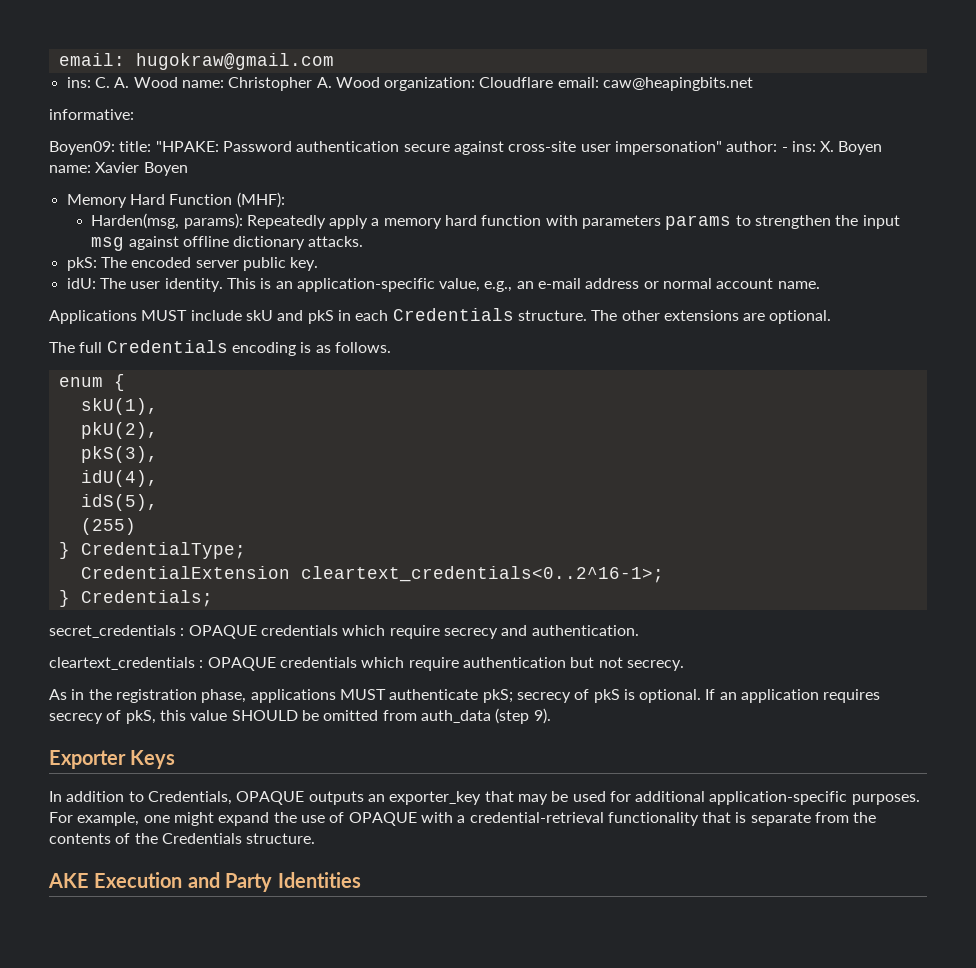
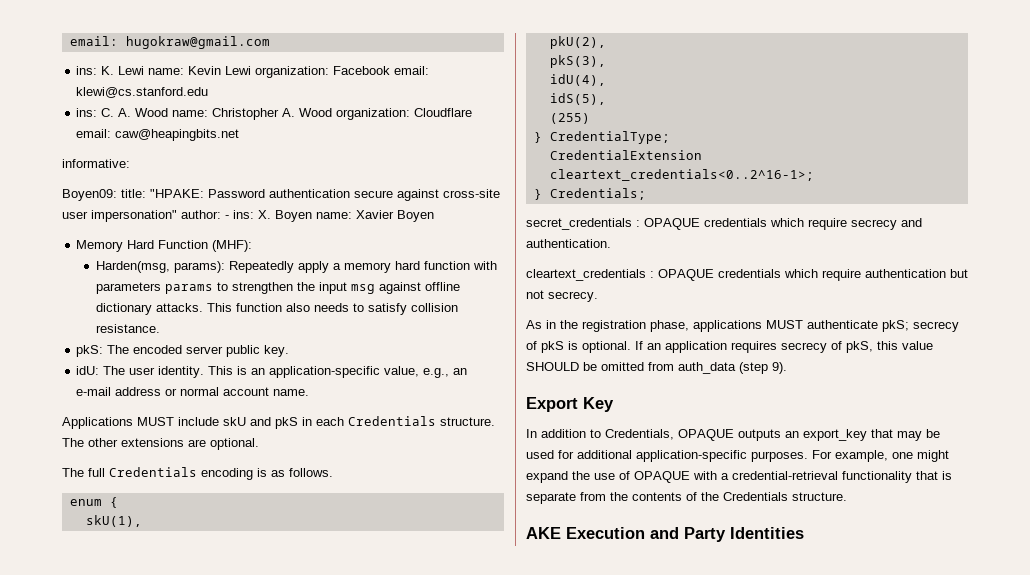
(334, 61) none -> [76,66,430,78] [76,87,209,98] // ins: K. Lewi name: Kevin Lewi organization: Facebook email: klewi@cs.stanford.edu
(364, 241) none -> [206,303,458,315] [95,324,160,333] This function also needs to satisfy collision resistance.
[49,750,176,769] Exporter Keys -> [526,397,614,412] Export Key
[389,791,482,805] exporter_key -> [803,429,867,441] export_key

